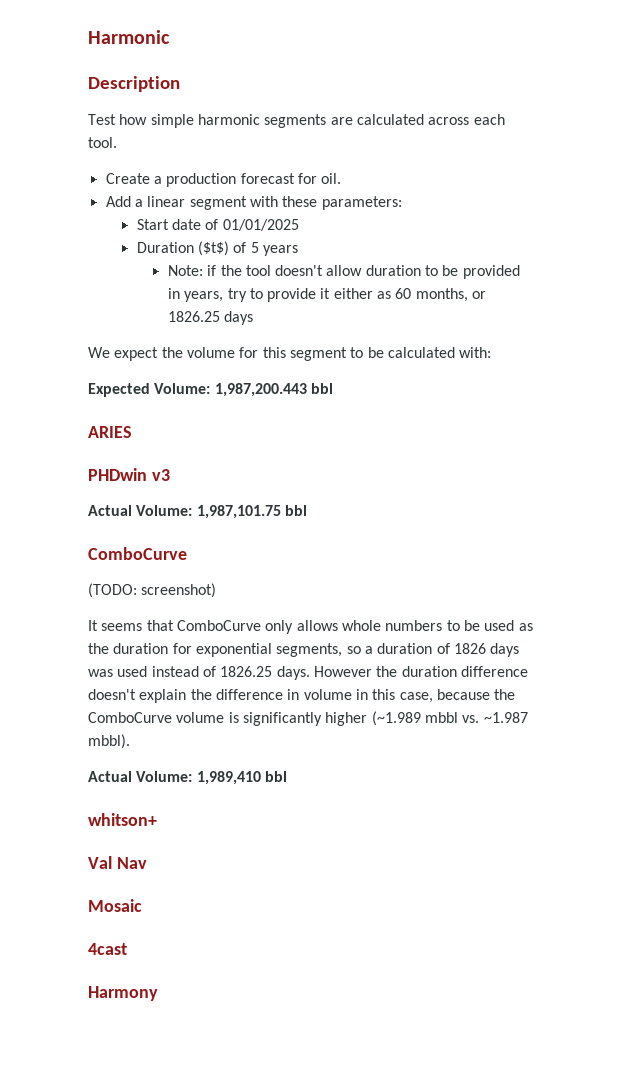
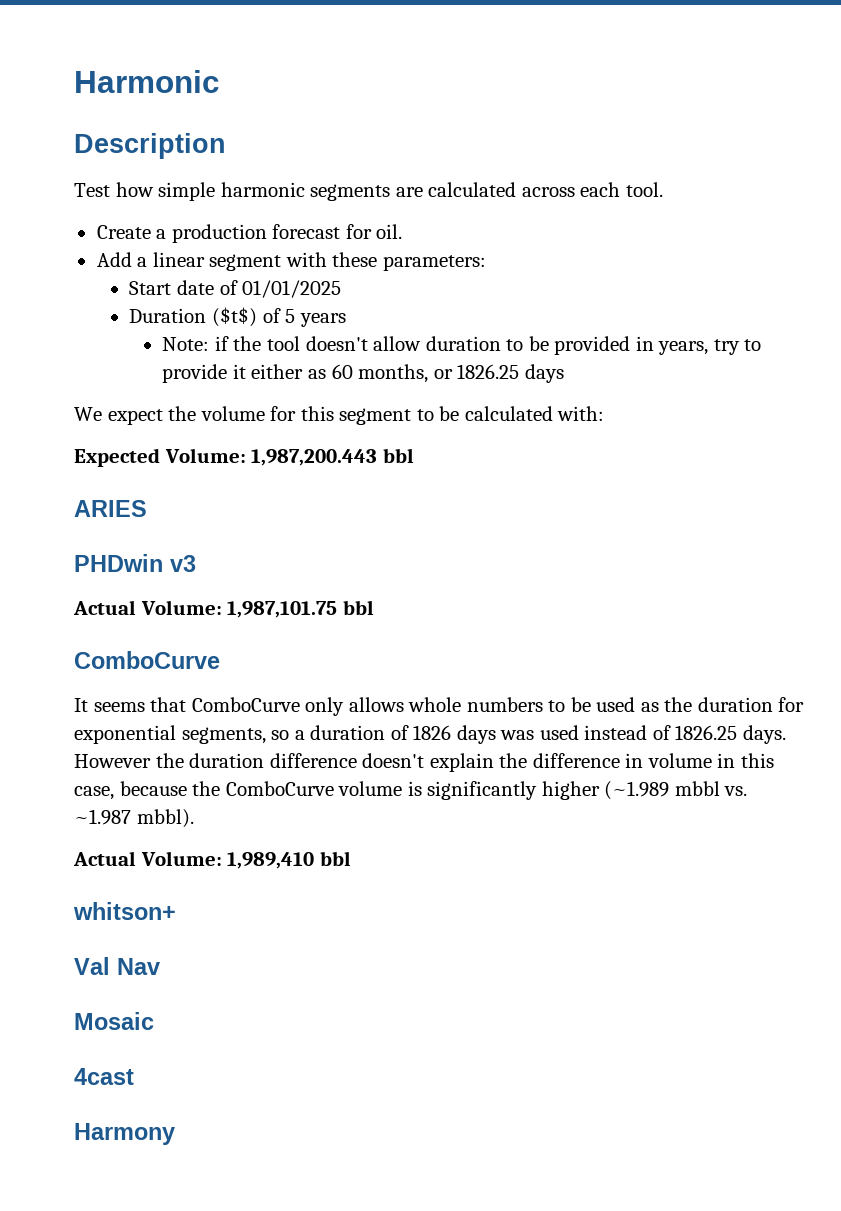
[88,583,217,598] // (TODO: screenshot) -> (220, 660) none

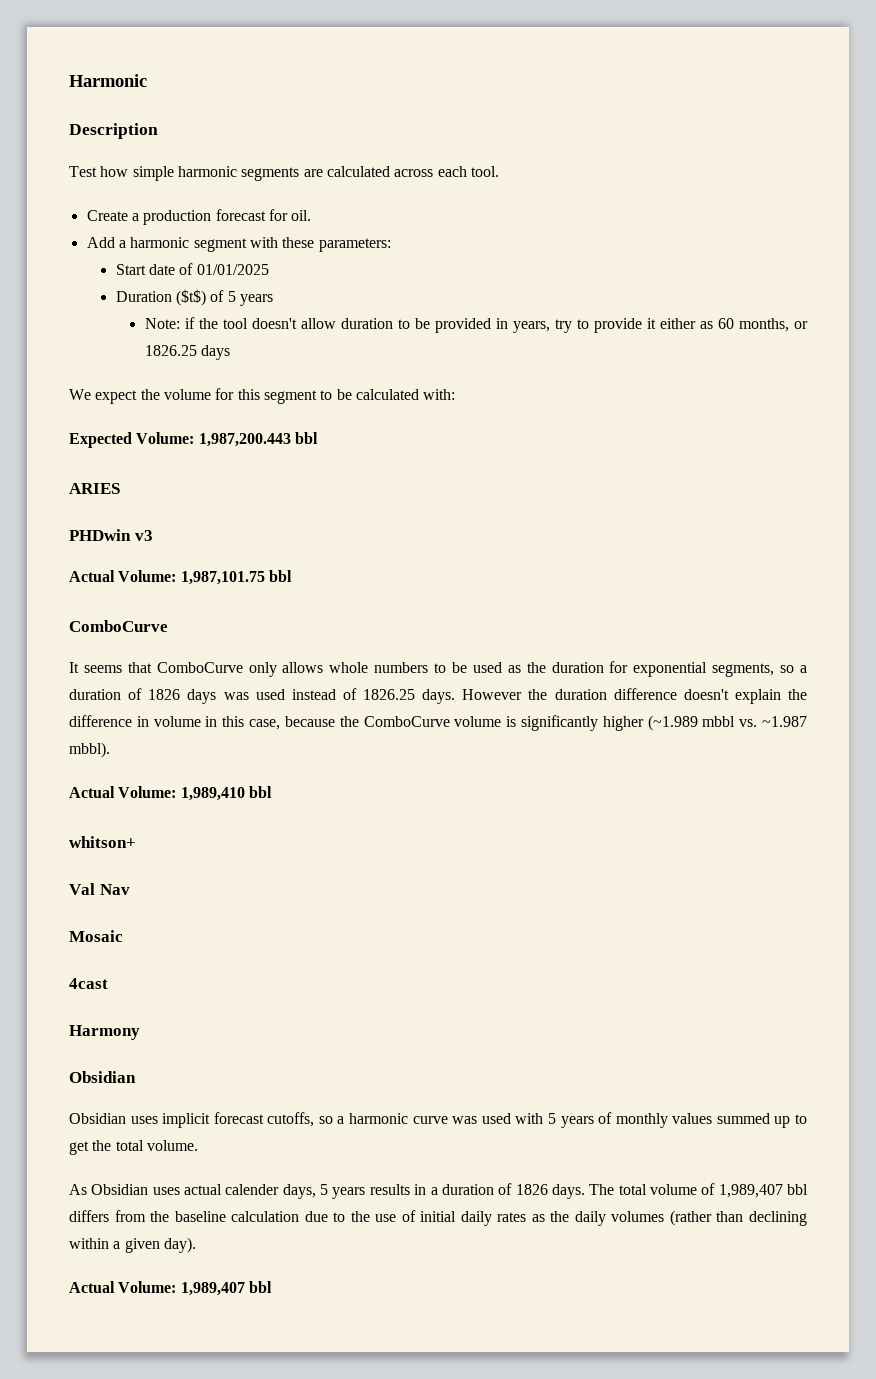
[152,252,205,267] linear -> [130,237,190,248] harmonic
(175, 1134) none -> [69,1071,136,1083] [69,1112,807,1128] [69,1140,198,1155] [69,1183,809,1199] [69,1210,807,1226] [69,1237,196,1253] [69,1281,272,1296] // Obsidian // Obsidian uses implicit forecast cutoffs, so a harmonic curve was used with 5 years of monthly values summed up to get the total volume. // As Obsidian uses actual calender days, 5 years results in a duration of 1826 days. The total volume of 1,989,407 bbl differs from the baseline calculation due to the use of initial daily rates as the daily volumes (rather than declining within a given day). // Actual Volume: 1,989,407 bbl

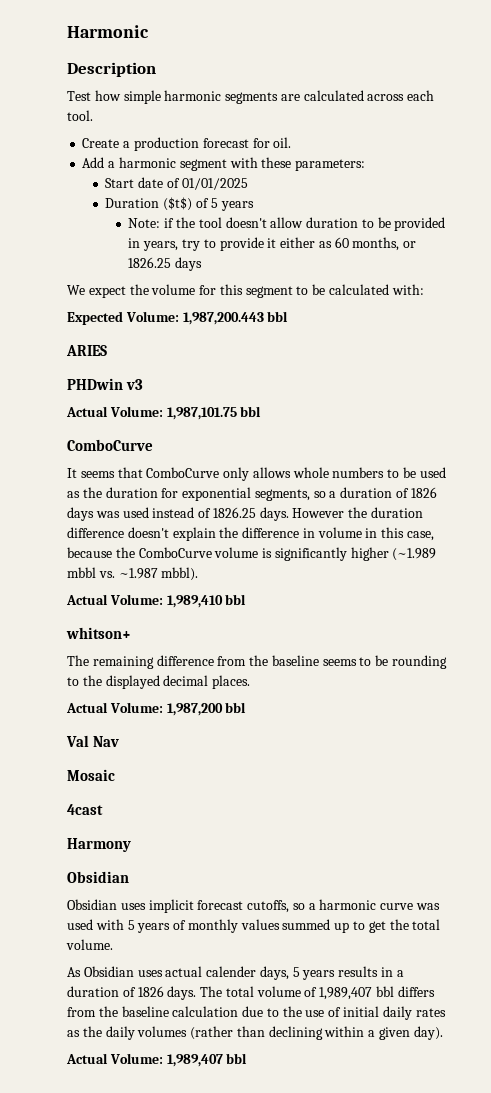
(136, 842) none -> [67,655,448,669] [67,675,251,689] [66,702,247,716] // The remaining difference from the baseline seems to be rounding to the displayed decimal places. // Actual Volume: 1,987,200 bbl

